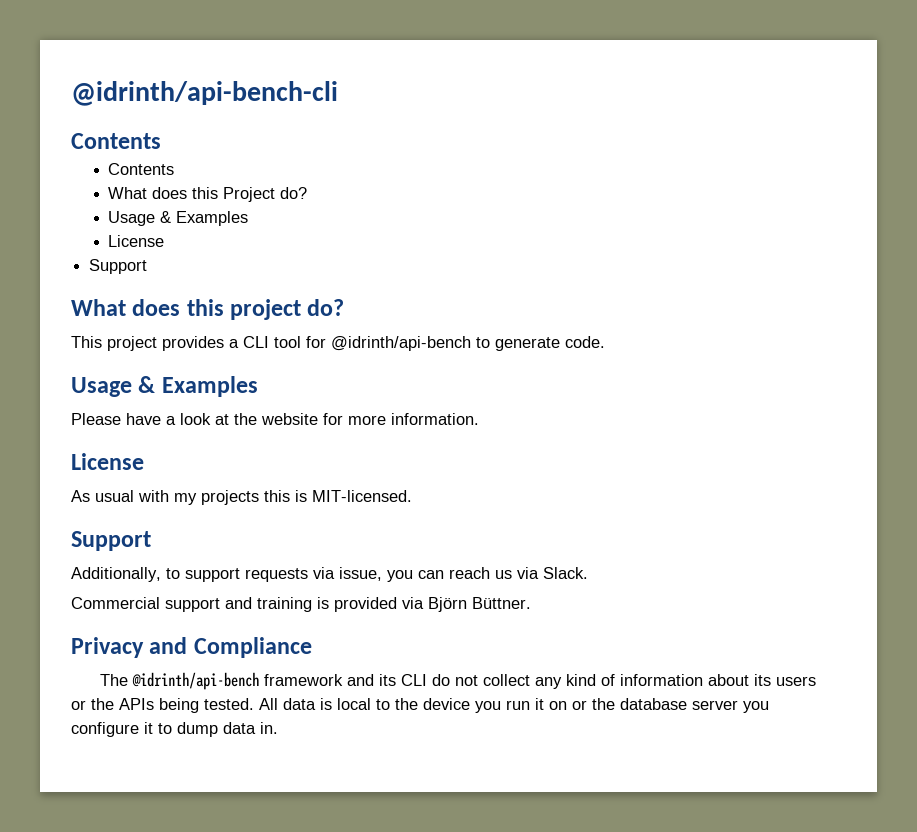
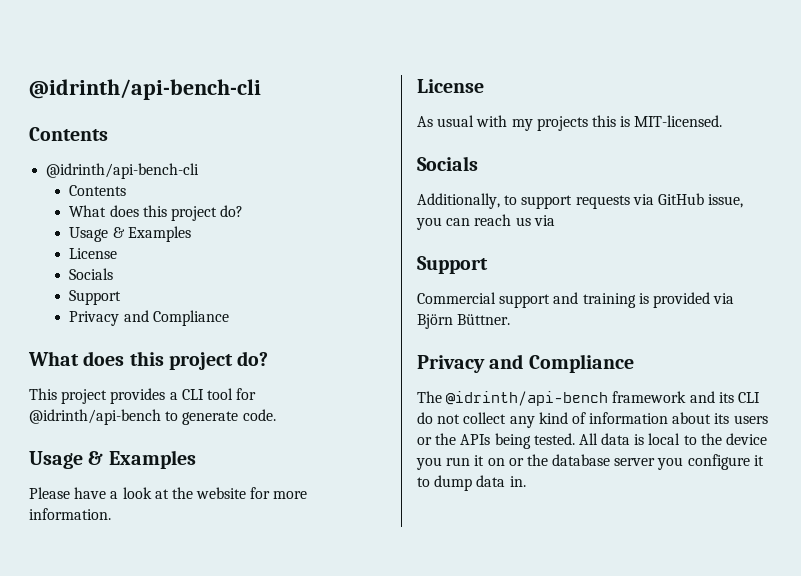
[71,81,338,106] [71,133,161,149] @idrinth/api-bench-cli // Contents -> [29,79,261,100] [29,127,108,141] [46,163,200,179] @idrinth/api-bench-cli // Contents // @idrinth/api-bench-cli
[223,187,276,202] Project -> [170,206,217,221] project
[89,259,148,274] // Support -> [69,268,114,280] [69,290,122,305] [69,310,229,326] // Socials // Support // Privacy and Compliance
[71,531,151,551] Support -> [417,156,478,171] Socials
(335, 573) none -> [657,193,704,205] GitHub
[543,567,588,579] Slack. -> [417,256,488,274] // Support

